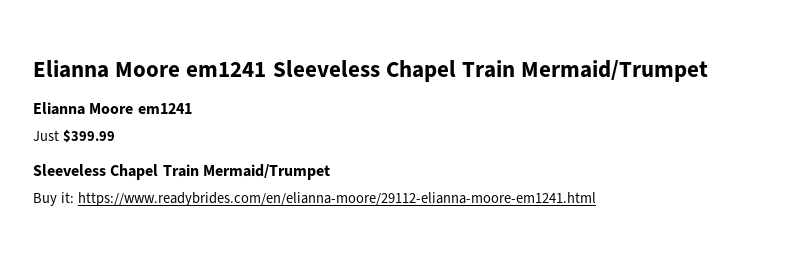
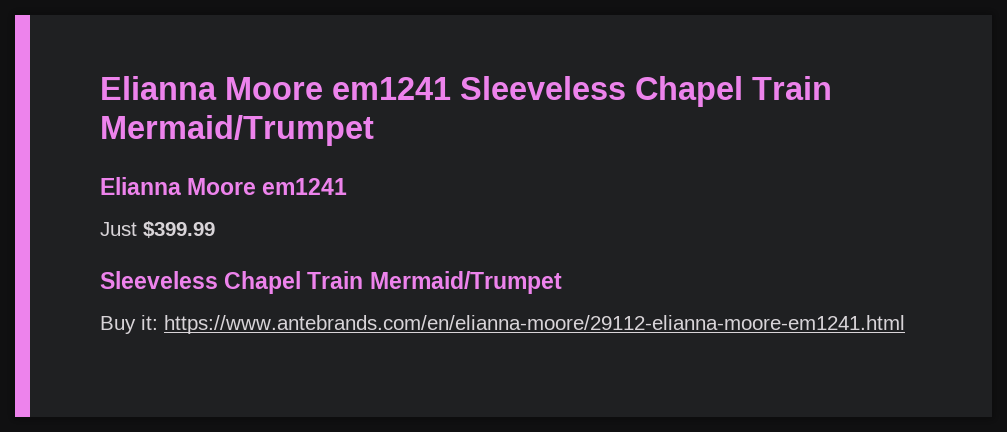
[77,192,596,206] https://www.readybrides.com/en/elianna-moore/29112-elianna-moore-em1241.html -> [164,315,905,334] https://www.antebrands.com/en/elianna-moore/29112-elianna-moore-em1241.html

